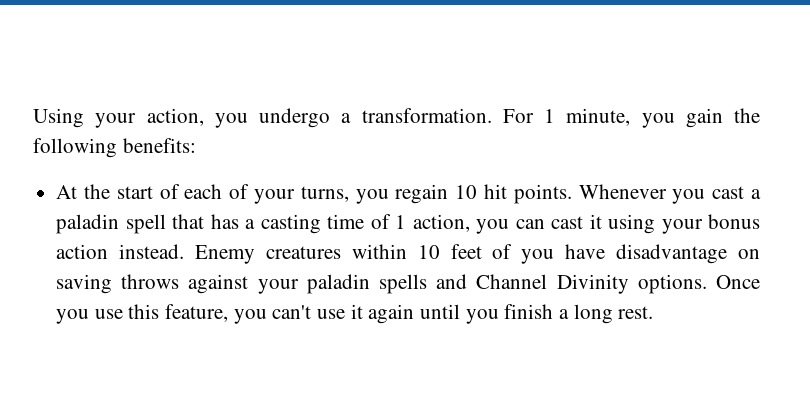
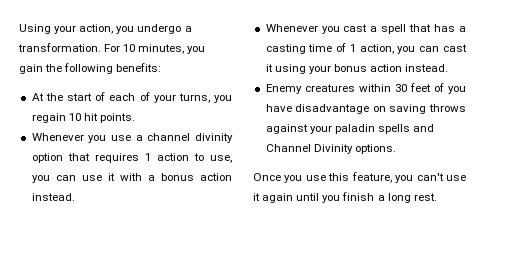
[544,108,631,126] 1 minute, -> [123,44,185,54] 10 minutes,
(572, 194) none -> [31,133,233,143] [31,153,232,163] [31,173,232,183] [31,193,75,201] // Whenever you use a channel divinity option that requires 1 action to use, you can use it with a bonus action instead. //
[56,214,120,234] paladin -> (378, 29) none
(184, 251) none -> (449, 68) //
[417,245,440,259] 10 -> [394,84,407,92] 30
(707, 284) none -> (396, 149) //

